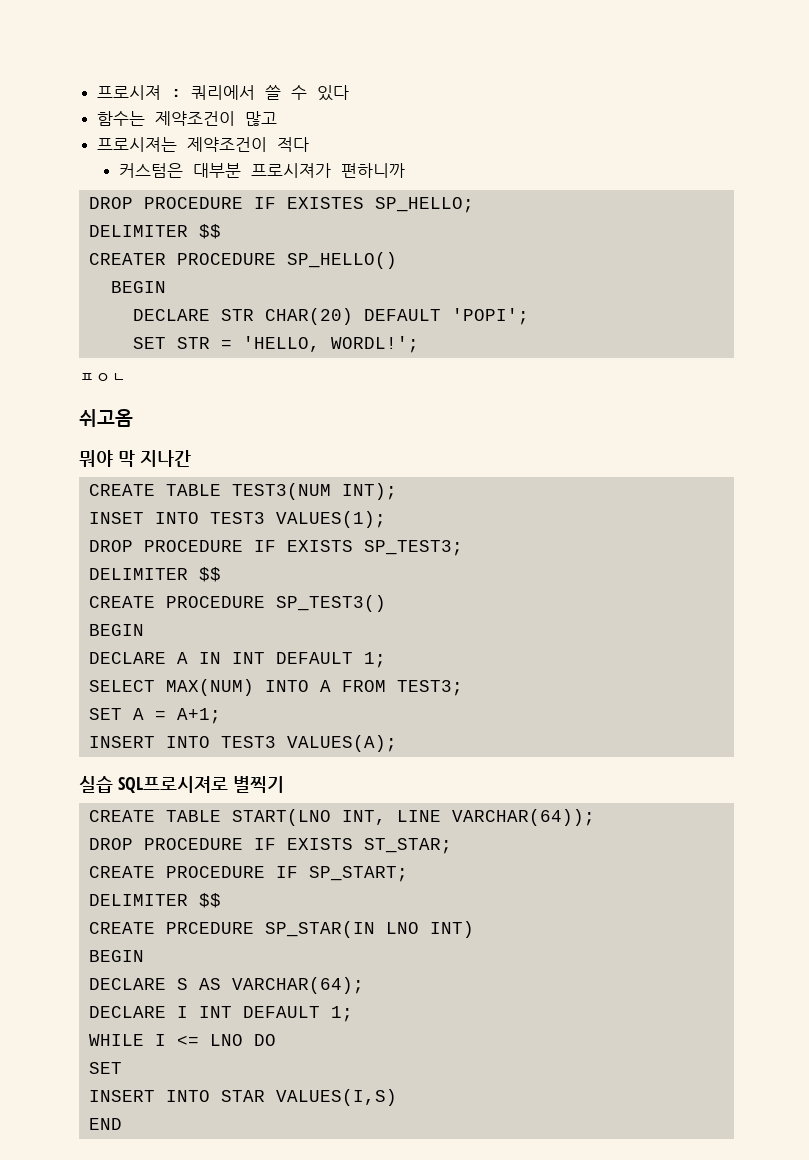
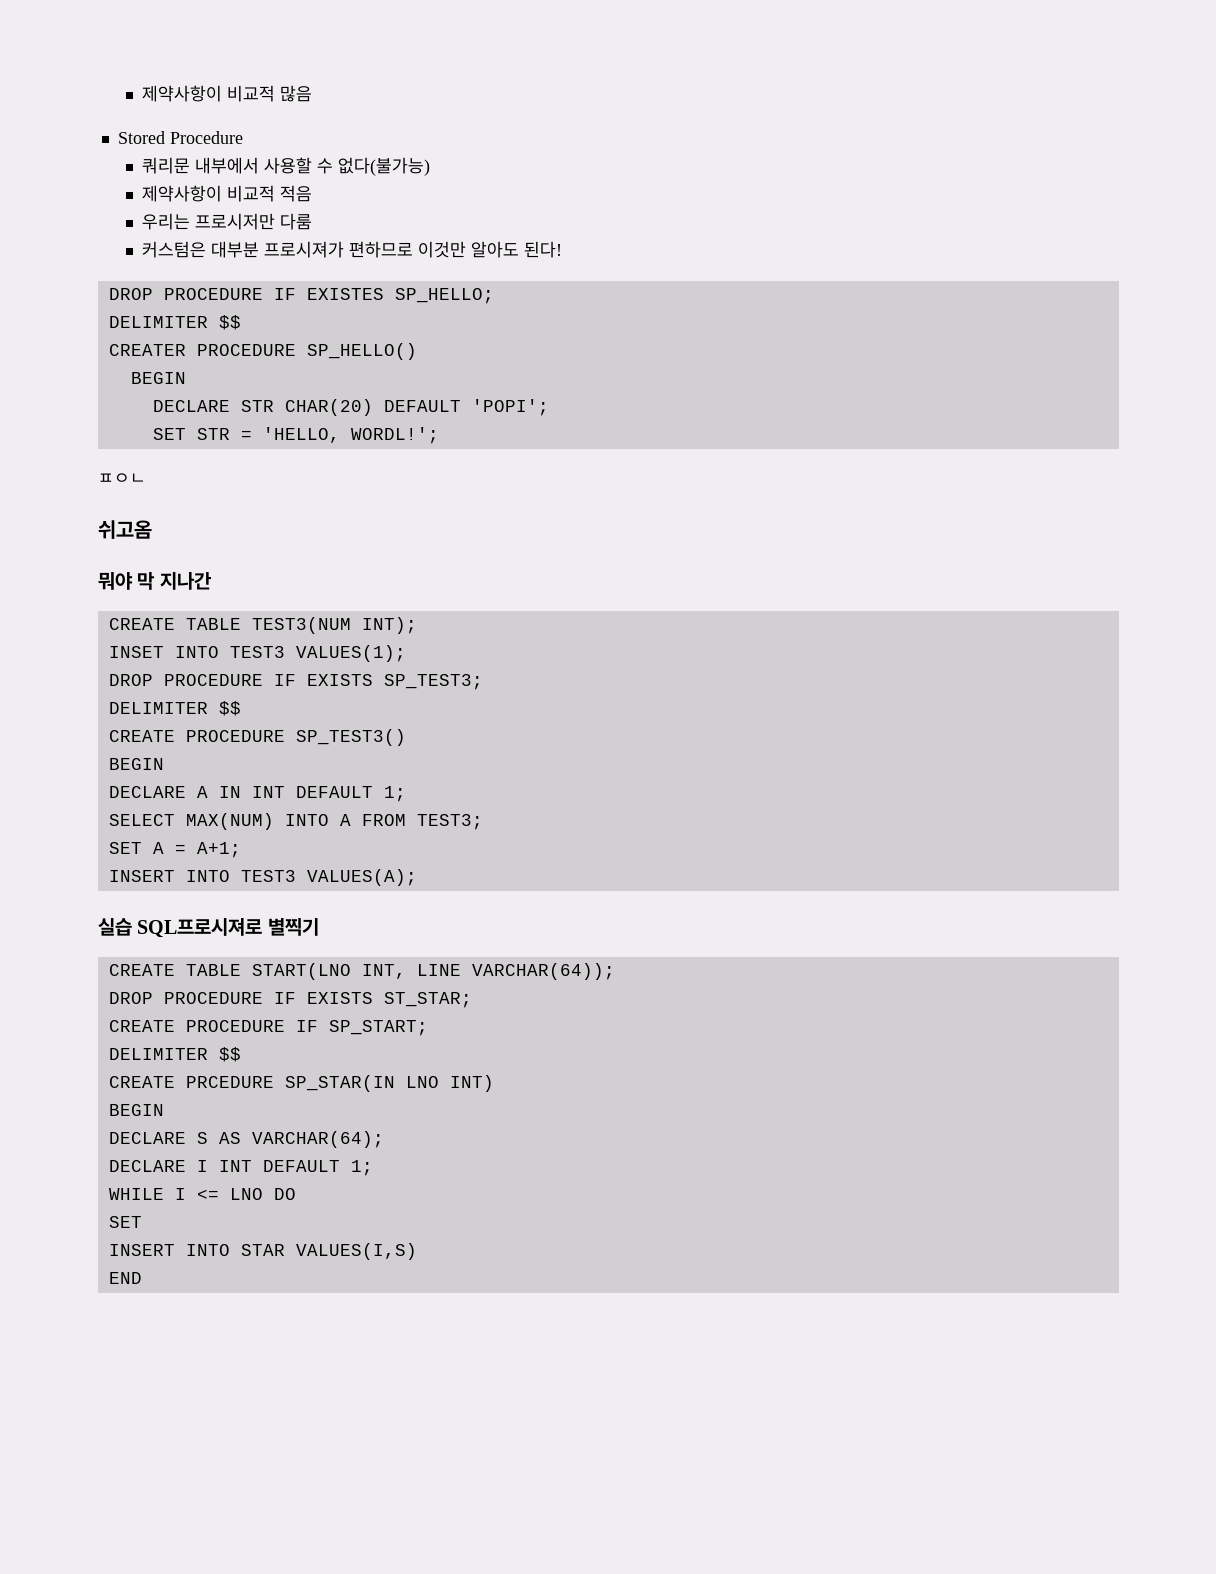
[97,85,350,101] [97,111,278,126] [97,137,310,152] 프로시져 : 쿼리에서 쓸 수 있다 // 함수는 제약조건이 많고 // 프로시져는 제약조건이 적다 -> [142,85,313,102] [117,131,243,144] [142,157,431,176] [142,185,313,202] [142,213,313,230] 제약사항이 비교적 많음 // Stored Procedure // 쿼리문 내부에서 사용할 수 없다(불가능) // 제약사항이 비교적 적음 // 우리는 프로시저만 다룸
[341,163,406,178] 편하니까 -> [349,241,563,258] 편하므로 이것만 알아도 된다!

